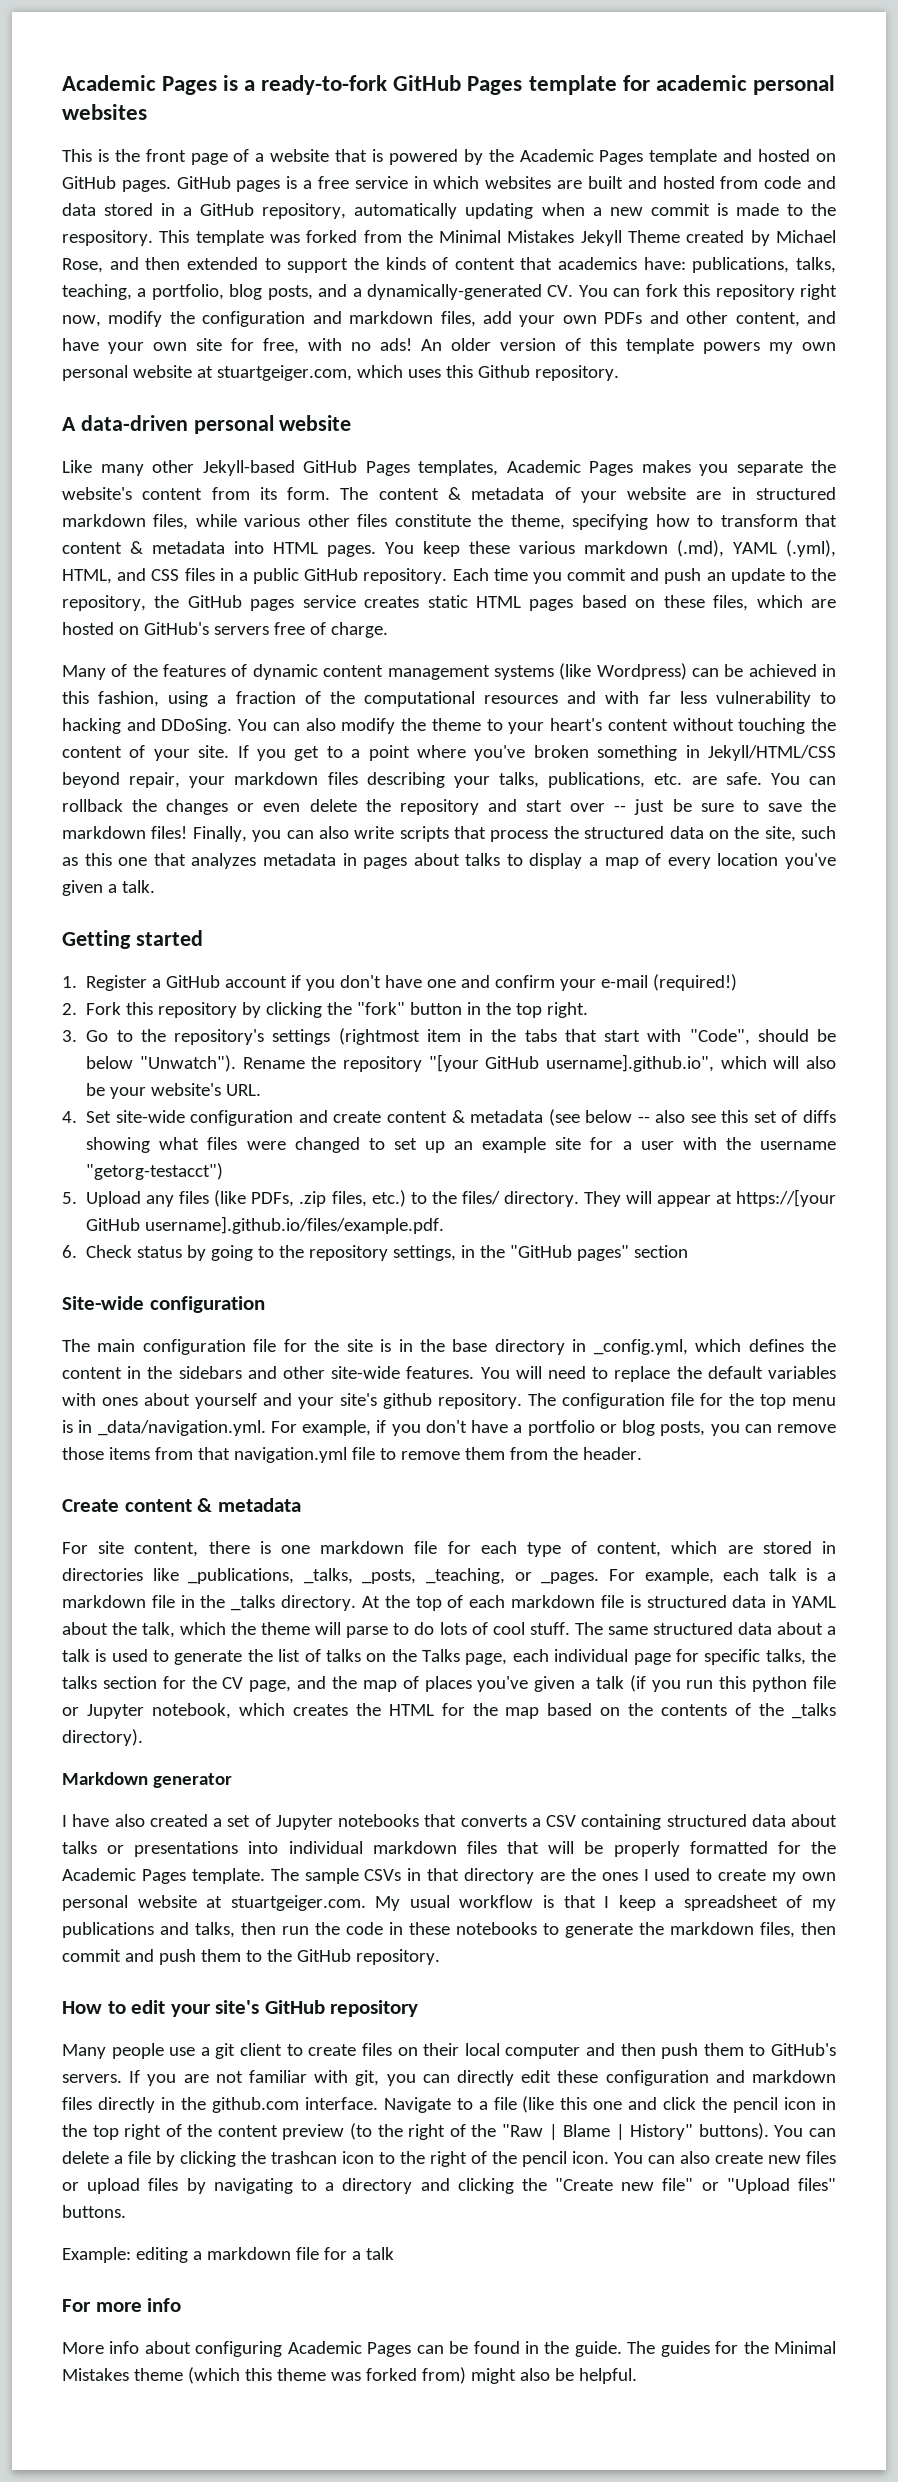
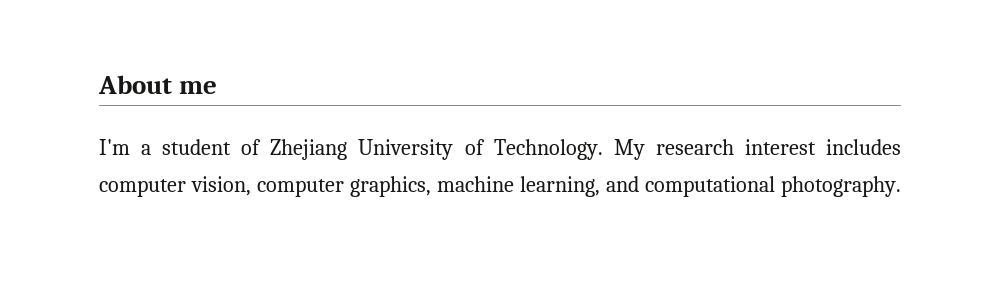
[62,75,835,95] [62,104,147,120] [62,149,837,165] [62,176,837,192] [62,203,837,219] [62,230,836,246] [62,257,836,273] [62,284,838,300] [62,311,837,327] [62,338,836,354] [62,365,619,381] [62,415,352,434] [62,460,836,476] [62,487,837,503] [62,514,837,530] [62,540,836,557] [62,568,836,584] [62,595,837,611] [62,622,388,638] [62,663,836,680] [62,691,836,707] [62,718,837,734] [62,745,836,761] [62,772,836,788] [62,799,837,815] [62,826,836,842] [62,853,837,869] [62,880,155,896] [62,930,203,949] [62,974,738,991] [62,1002,589,1018] [62,1028,836,1045] [86,1054,836,1072] [86,1083,262,1099] [62,1109,836,1126] [86,1137,836,1153] [86,1163,224,1180] [62,1189,836,1207] [86,1216,445,1234] [62,1245,689,1261] [62,1296,265,1313] [62,1339,836,1355] [62,1366,837,1382] [62,1393,836,1409] [62,1420,836,1436] [62,1447,642,1463] [62,1498,301,1512] [62,1541,836,1557] [62,1568,836,1584] [62,1595,837,1611] [62,1622,837,1638] [62,1649,836,1665] [62,1675,837,1692] [62,1703,836,1719] [62,1729,143,1746] [62,1772,232,1788] [62,1814,837,1830] [62,1841,837,1857] [62,1868,836,1884] [62,1895,836,1911] [62,1922,836,1938] [62,1949,440,1965] [62,2000,419,2017] [62,2043,836,2059] [62,2070,836,2086] [62,2096,837,2113] [62,2123,836,2140] [62,2151,836,2167] [62,2178,836,2194] [62,2205,126,2218] [62,2247,394,2263] [62,2298,182,2312] [62,2341,836,2357] [62,2367,637,2384] Academic Pages is a ready-to-fork GitHub Pages template for academic personal websites // This is the front page of a website that is powered by the Academic Pages template and hosted on GitHub pages. GitHub pages is a free service in which websites are built and hosted from code and data stored in a GitHub repository, automatically updating when a new commit is made to the respository. This template was forked from the Minimal Mistakes Jekyll Theme created by Michael Rose, and then extended to support the kinds of content that academics have: publications, talks, teaching, a portfolio, blog posts, and a dynamically-generated CV. You can fork this repository right now, modify the configuration and markdown files, add your own PDFs and other content, and have your own site for free, with no ads! An older version of this template powers my own personal website at stuartgeiger.com, which uses this Github repository. // A data-driven personal website // Like many other Jekyll-based GitHub Pages templates, Academic Pages makes you separate the website's content from its form. The content & metadata of your website are in structured markdown files, while various other files constitute the theme, specifying how to transform that content & metadata into HTML pages. You keep these various markdown (.md), YAML (.yml), HTML, and CSS files in a public GitHub repository. Each time you commit and push an update to the repository, the GitHub pages service creates static HTML pages based on these files, which are hosted on GitHub's servers free of charge. // Many of the features of dynamic content management systems (like Wordpress) can be achieved in this fashion, using a fraction of the computational resources and with far less vulnerability to hacking and DDoSing. You can also modify the theme to your heart's content without touching the content of your site. If you get to a point where you've broken something in Jekyll/HTML/CSS beyond repair, your markdown files describing your talks, publications, etc. are safe. You can rollback the changes or even delete the repository and start over -- just be sure to save the markdown files! Finally, you can also write scripts that process the structured data on the site, such as this one that analyzes metadata in pages about talks to display a map of every location you've given a talk. // Getting started // 1. Register a GitHub account if you don't have one and confirm your e-mail (required!) // 2. Fork this repository by clicking the "fork" button in the top right. // 3. Go to the repository's settings (rightmost item in the tabs that start with "Code", should be below "Unwatch"). Rename the repository "[your GitHub username].github.io", which will also be your website's URL. // 4. Set site-wide configuration and create content & metadata (see below -- also see this set of diffs showing what files were changed to set up an example site for a user with the username "getorg-testacct") // 5. Upload any files (like PDFs, .zip files, etc.) to the files/ directory. They will appear at https://[your GitHub username].github.io/files/example.pdf. // 6. Check status by going to the repository settings, in the "GitHub pages" section // Site-wide configuration // The main configuration file for the site is in the base directory in _config.yml, which defines the content in the sidebars and other site-wide features. You will need to replace the default variables with ones about yourself and your site's github repository. The configuration file for the top menu is in _data/navigation.yml. For example, if you don't have a portfolio or blog posts, you can remove those items from that navigation.yml file to remove them from the header. // Create content & metadata // For site content, there is one markdown file for each type of content, which are stored in directories like _publications, _talks, _posts, _teaching, or _pages. For example, each talk is a markdown file in the _talks directory. At the top of each markdown file is structured data in YAML about the talk, which the theme will parse to do lots of cool stuff. The same structured data about a talk is used to generate the list of talks on the Talks page, each individual page for specific talks, the talks section for the CV page, and the map of places you've given a talk (if you run this python file or Jupyter notebook, which creates the HTML for the map based on the contents of the _talks directory). // Markdown generator // I have also created a set of Jupyter notebooks that converts a CSV containing structured data about talks or presentations into individual markdown files that will be properly formatted for the Academic Pages template. The sample CSVs in that directory are the ones I used to create my own personal website at stuartgeiger.com. My usual workflow is that I keep a spreadsheet of my publications and talks, then run the code in these notebooks to generate the markdown files, then commit and push them to the GitHub repository. // How to edit your site's GitHub repository // Many people use a git client to create files on their local computer and then push them to GitHub's servers. If you are not familiar with git, you can directly edit these configuration and markdown files directly in the github.com interface. Navigate to a file (like this one and click the pencil icon in the top right of the content preview (to the right of the "Raw | Blame | History" buttons). You can delete a file by clicking the trashcan icon to the right of the pencil icon. You can also create new files or upload files by navigating to a directory and clicking the "Create new file" or "Upload files" buttons. // Example: editing a markdown file for a talk // For more info // More info about configuring Academic Pages can be found in the guide. The guides for the Minimal Mistakes theme (which this theme was forked from) might also be helpful. -> [98,75,218,94] [99,139,901,160] [99,176,901,197] About me // I'm a student of Zhejiang University of Technology. My research interest includes computer vision, computer graphics, machine learning, and computational photography.

